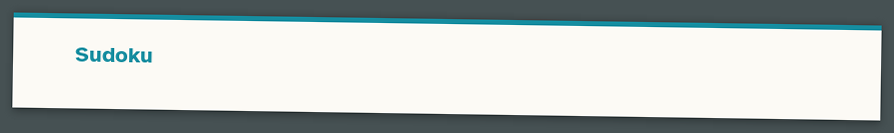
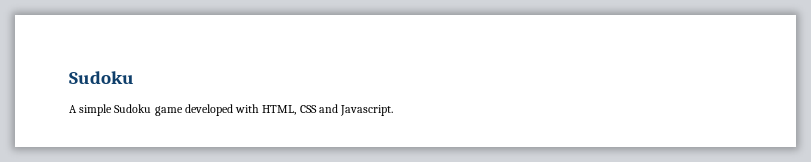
[75,47,154,63] Sudoku -> [69,71,134,84] [69,104,394,116] Sudoku // A simple Sudoku game developed with HTML, CSS and Javascript.

